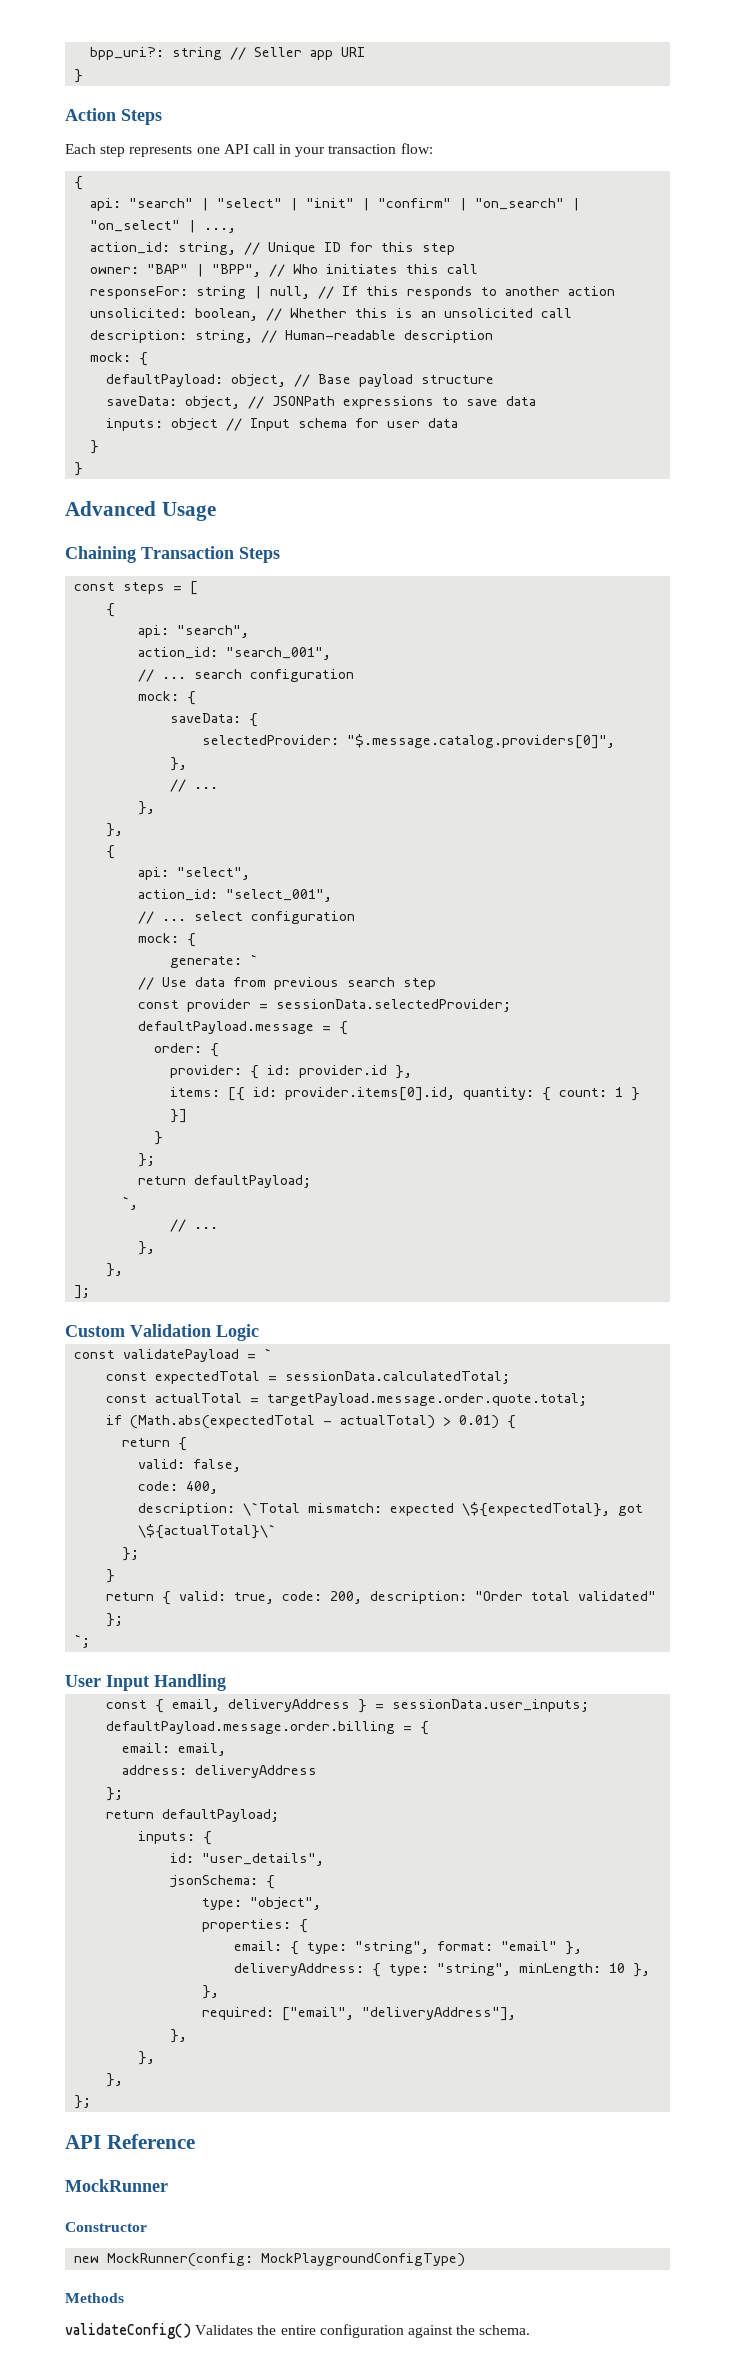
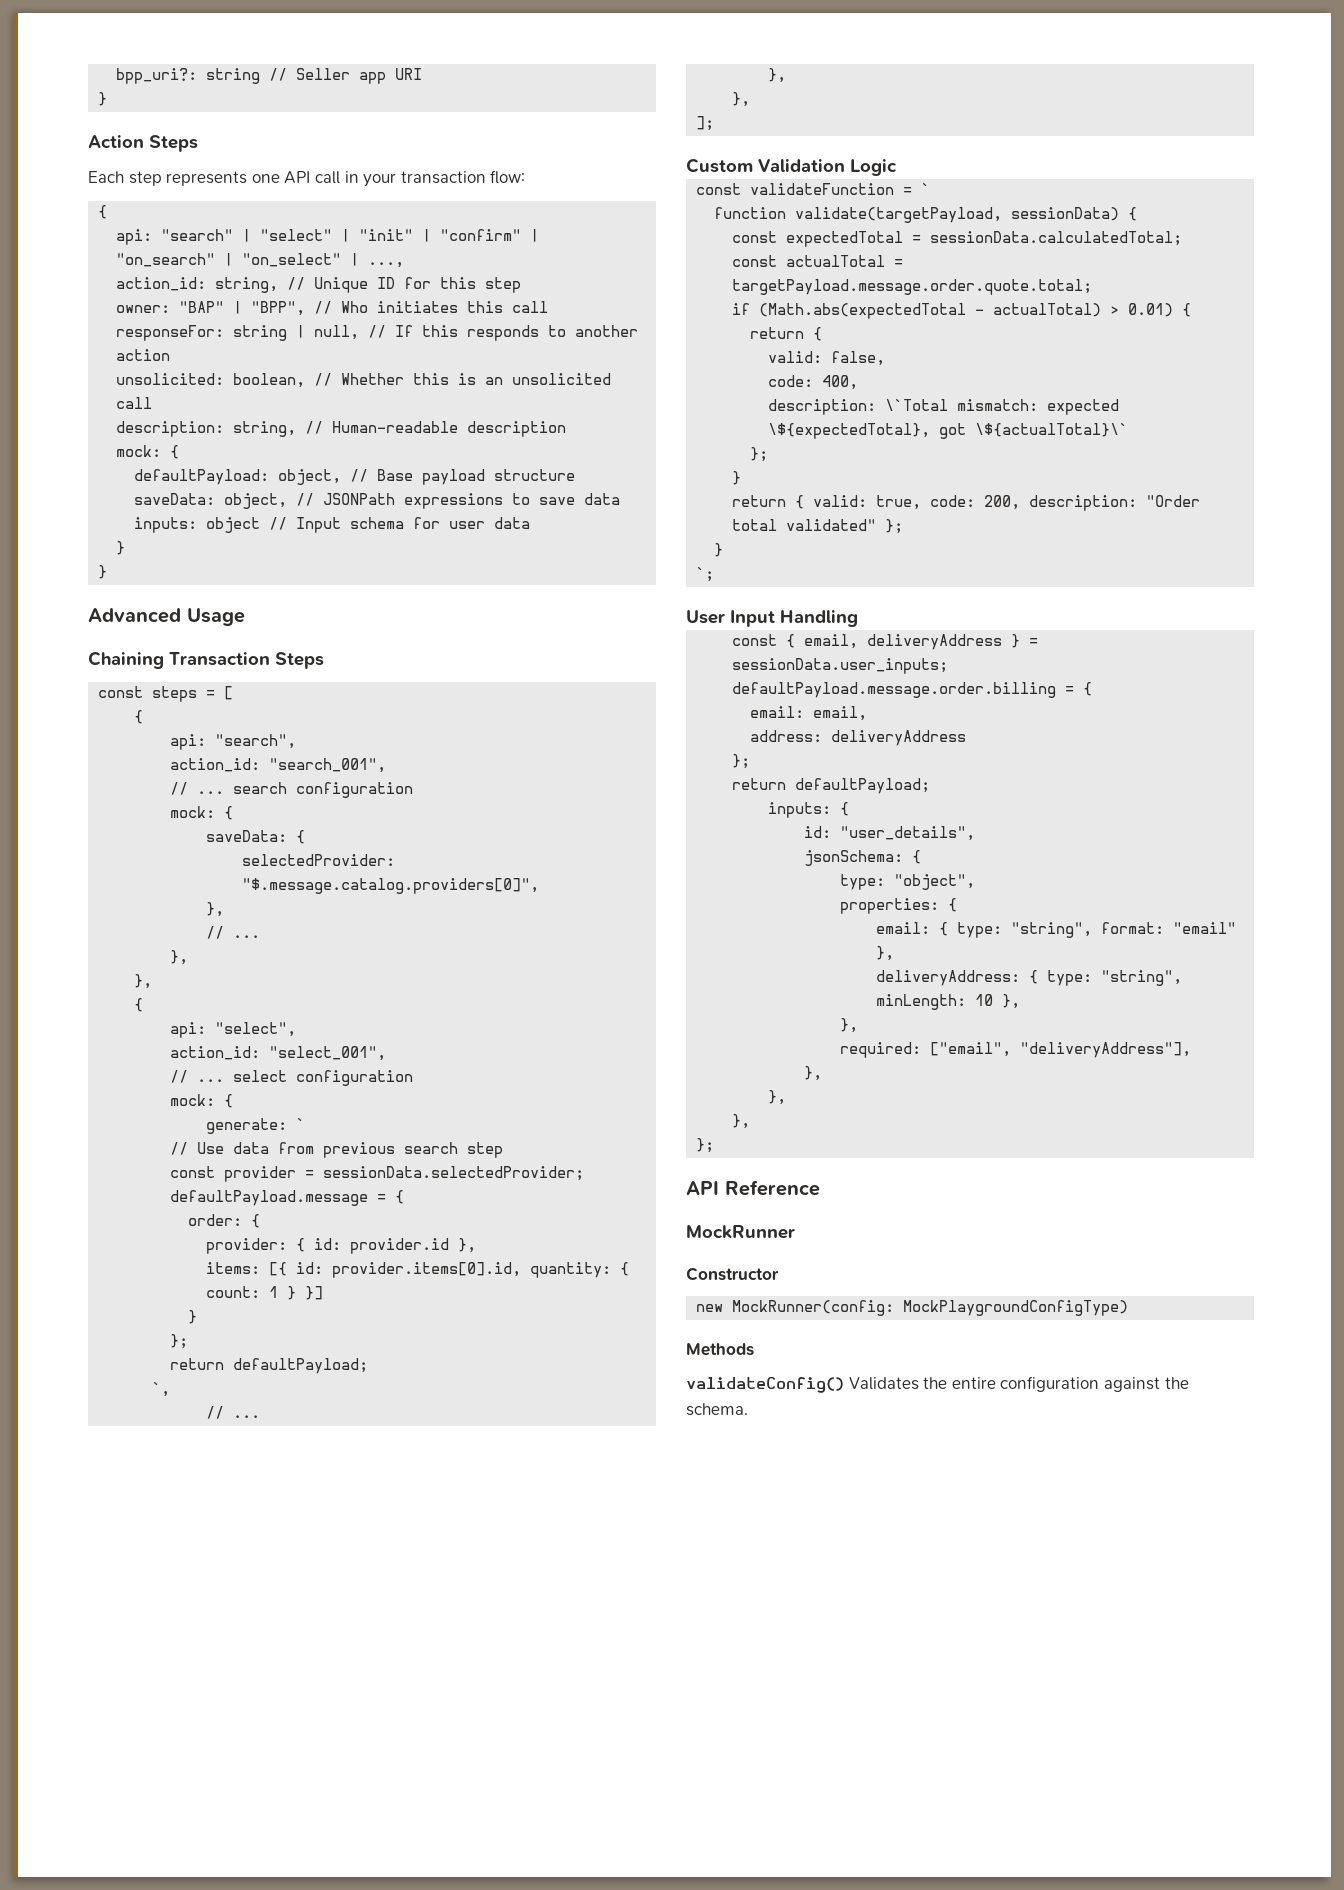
[123,1349,240,1362] validatePayload -> [750,183,895,195] validateFunction
(273, 1353) none -> [714,207,1138,223] // function validate(targetPayload, sessionData) {
(124, 1620) none -> [714,543,724,557] // }

